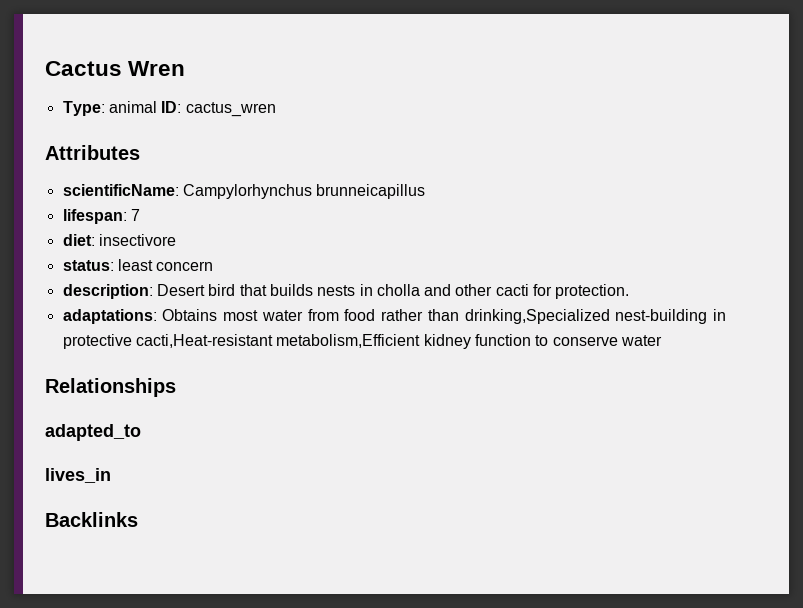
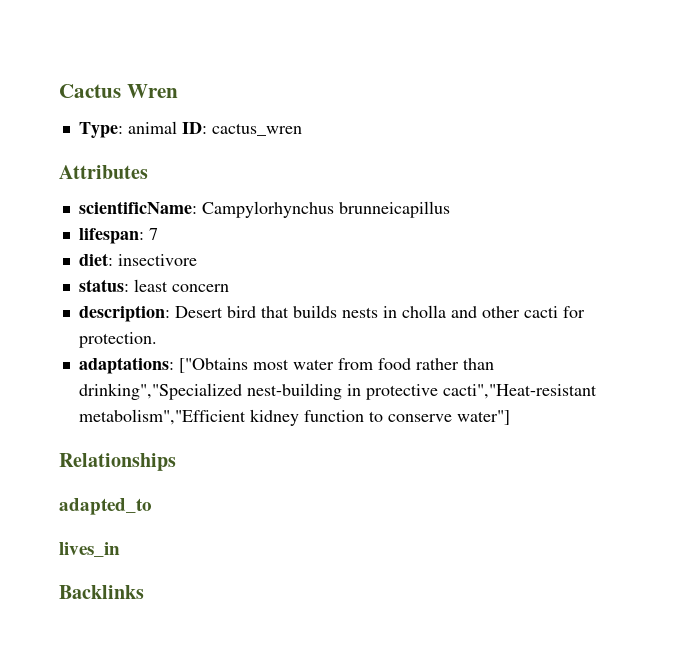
[162,309,218,321] Obtains -> [178,358,248,373] ["Obtains
[464,309,610,324] drinking,Specialized -> [78,383,242,400] drinking","Specialized
[135,334,421,348] cacti,Heat-resistant metabolism,Efficient -> [442,384,597,399] [78,409,246,425] cacti","Heat-resistant metabolism","Efficient
[620,335,662,346] water -> [456,410,510,425] water"]

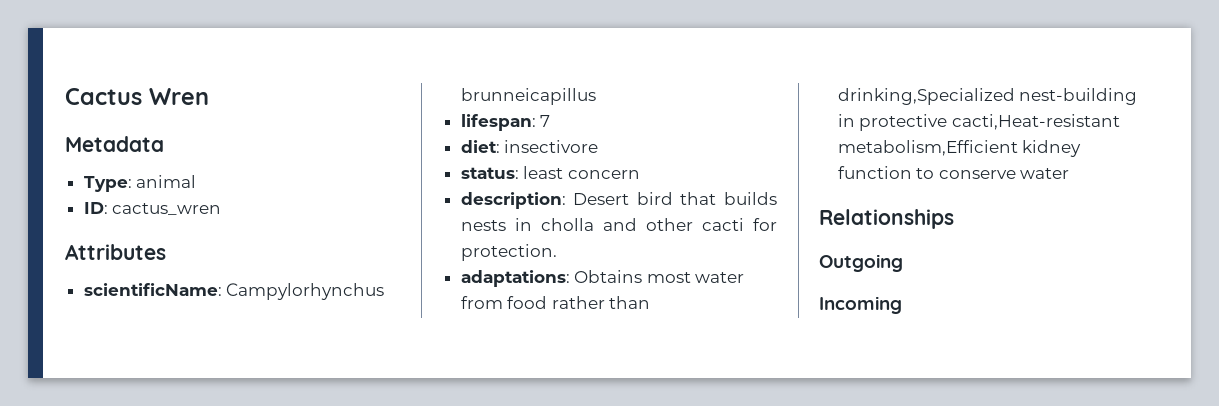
(178, 91) none -> [65,136,164,152] // Metadata
(177, 127) none -> (197, 181) //
[178,358,248,373] ["Obtains -> [574,270,643,283] Obtains
[78,383,242,400] drinking","Specialized -> [837,88,1015,105] drinking,Specialized
[442,384,597,399] [78,409,246,425] cacti","Heat-resistant metabolism","Efficient -> [951,114,1120,130] [837,140,1018,156] cacti,Heat-resistant metabolism,Efficient
[456,410,510,425] water"] -> [1020,168,1070,179] water
[59,498,152,515] [59,542,120,557] [59,585,144,599] adapted_to // lives_in // Backlinks -> [819,254,903,272] [819,296,902,314] Outgoing // Incoming

